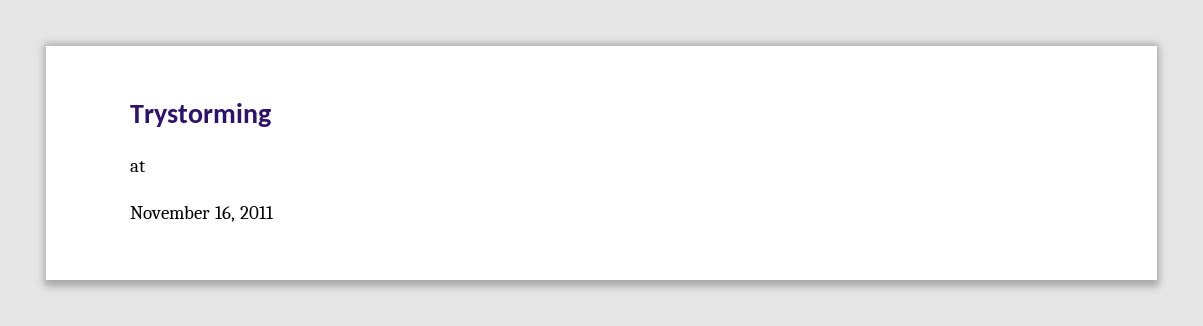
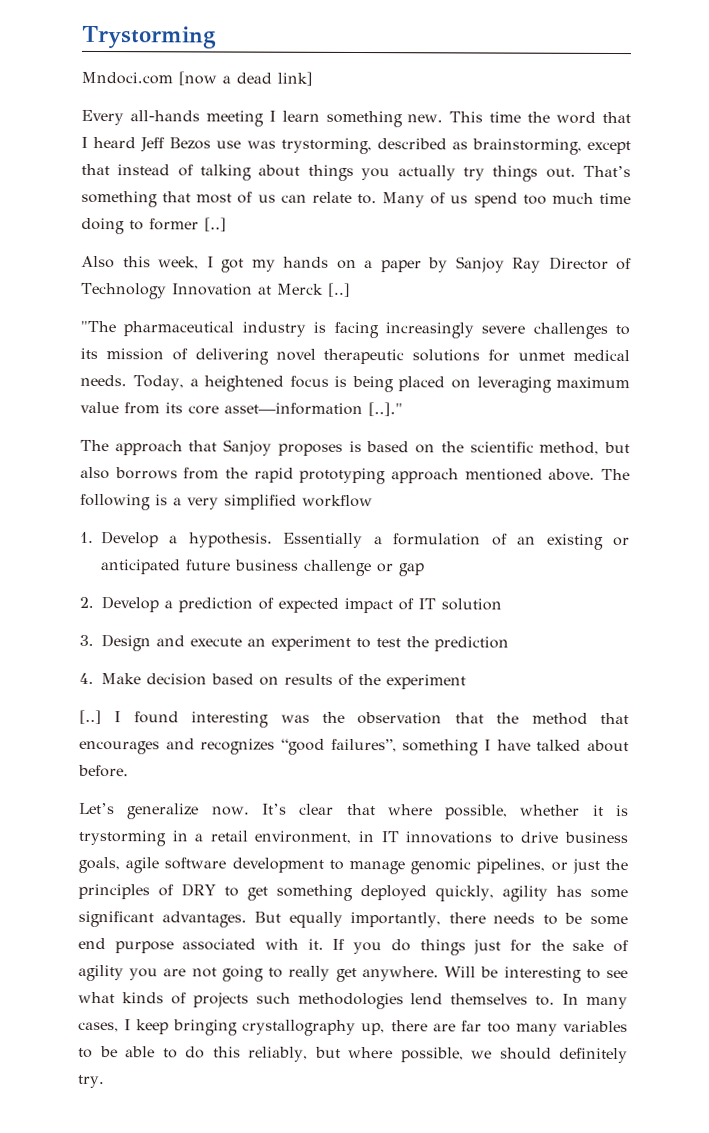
[130,161,146,172] [130,205,275,222] at // November 16, 2011 -> [81,71,313,86] [81,109,632,128] [81,136,632,155] [81,163,631,182] [81,190,632,208] [81,217,227,235] [81,255,632,273] [81,282,351,300] [80,320,630,339] [80,347,631,365] [80,374,630,393] [80,401,403,417] [80,439,631,456] [80,466,630,485] [80,493,373,511] [80,531,631,550] [100,559,425,577] [79,596,502,614] [79,634,509,652] [79,672,466,690] [79,709,629,728] [79,738,629,756] [78,764,129,778] [79,802,629,820] [78,829,629,847] [78,856,628,875] [78,883,628,902] [78,910,629,928] [78,937,629,956] [78,964,628,983] [78,991,628,1010] [78,1019,628,1037] [78,1046,628,1064] [77,1074,105,1089] Mndoci.com [now a dead link] // Every all-hands meeting I learn something new. This time the word that I heard Jeff Bezos use was trystorming, described as brainstorming, except that instead of talking about things you actually try things out. That’s something that most of us can relate to. Many of us spend too much time doing to former [..] // Also this week, I got my hands on a paper by Sanjoy Ray Director of Technology Innovation at Merck [..] // "The pharmaceutical industry is facing increasingly severe challenges to its mission of delivering novel therapeutic solutions for unmet medical needs. Today, a heightened focus is being placed on leveraging maximum value from its core asset—information [..]." // The approach that Sanjoy proposes is based on the scientific method, but also borrows from the rapid prototyping approach mentioned above. The following is a very simplified workflow // 1. Develop a hypothesis. Essentially a formulation of an existing or anticipated future business challenge or gap // 2. Develop a prediction of expected impact of IT solution // 3. Design and execute an experiment to test the prediction // 4. Make decision based on results of the experiment // [..] I found interesting was the observation that the method that encourages and recognizes “good failures”, something I have talked about before. // Let’s generalize now. It’s clear that where possible, whether it is trystorming in a retail environment, in IT innovations to drive business goals, agile software development to manage genomic pipelines, or just the principles of DRY to get something deployed quickly, agility has some significant advantages. But equally importantly, there needs to be some end purpose associated with it. If you do things just for the sake of agility you are not going to really get anywhere. Will be interesting to see what kinds of projects such methodologies lend themselves to. In many cases, I keep bringing crystallography up, there are far too many variables to be able to do this reliably, but where possible, we should definitely try.

